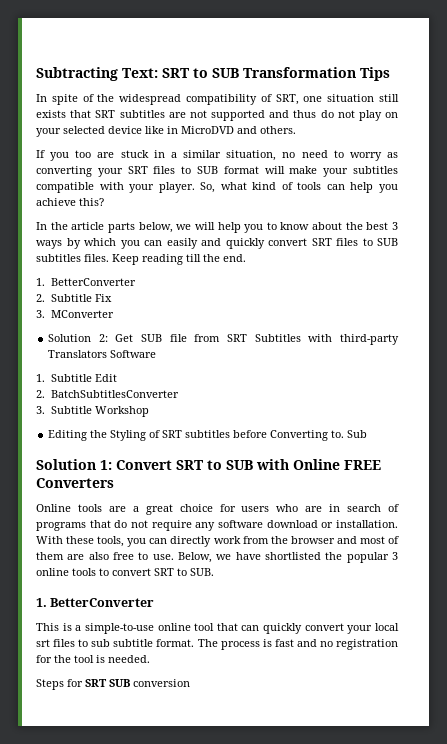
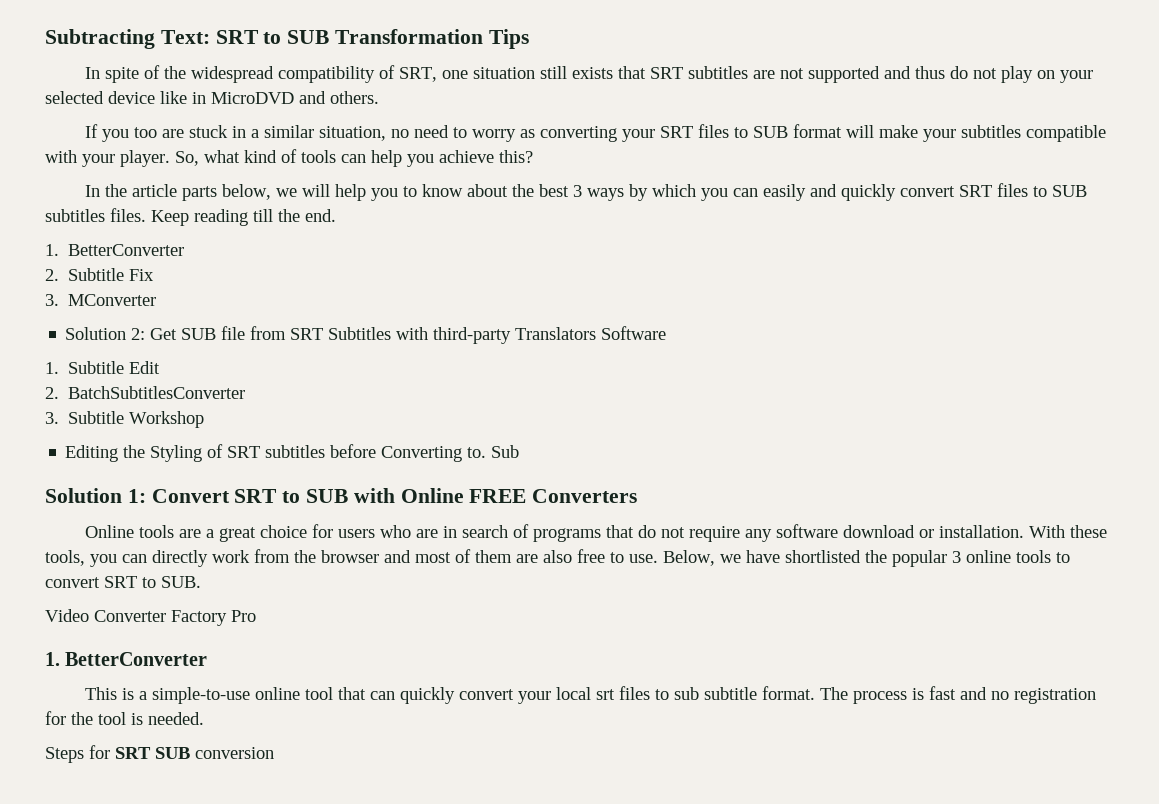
(214, 572) none -> [45,609,256,626] // Video Converter Factory Pro

